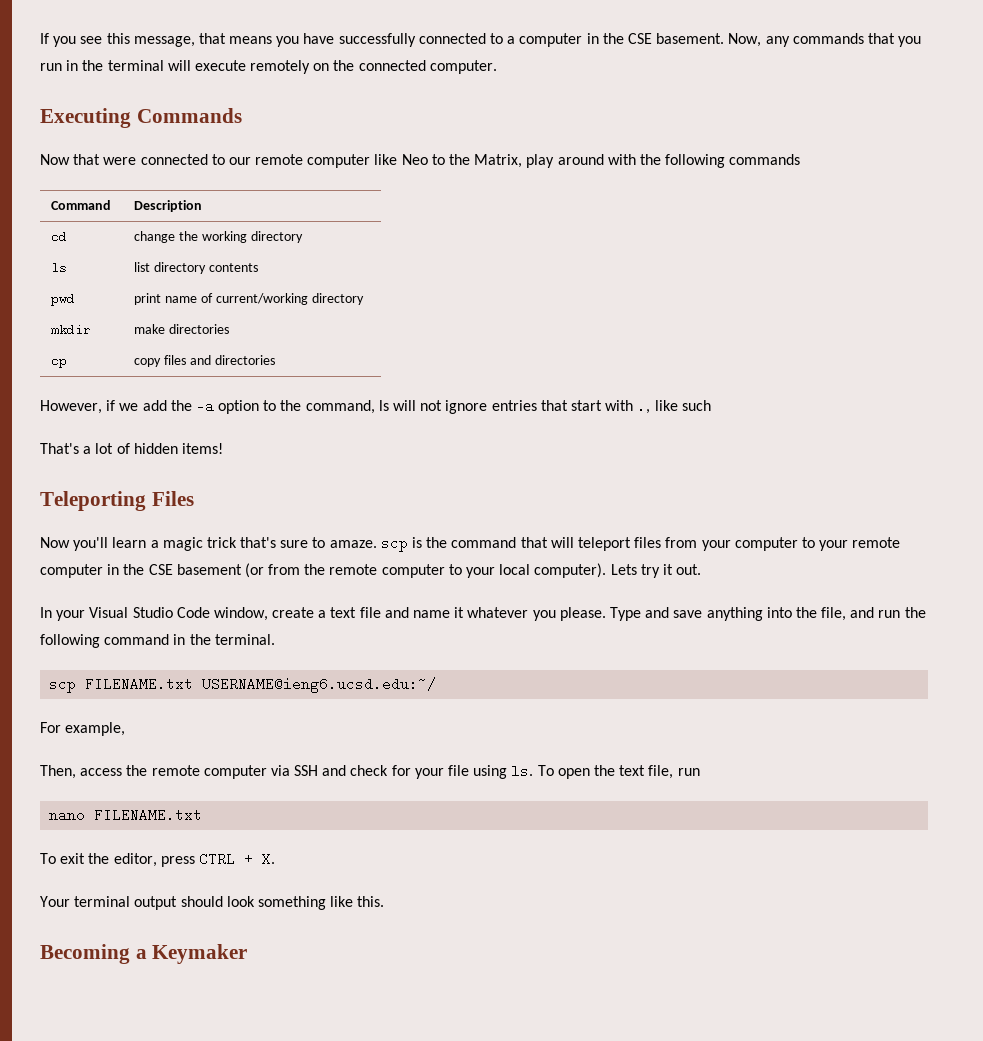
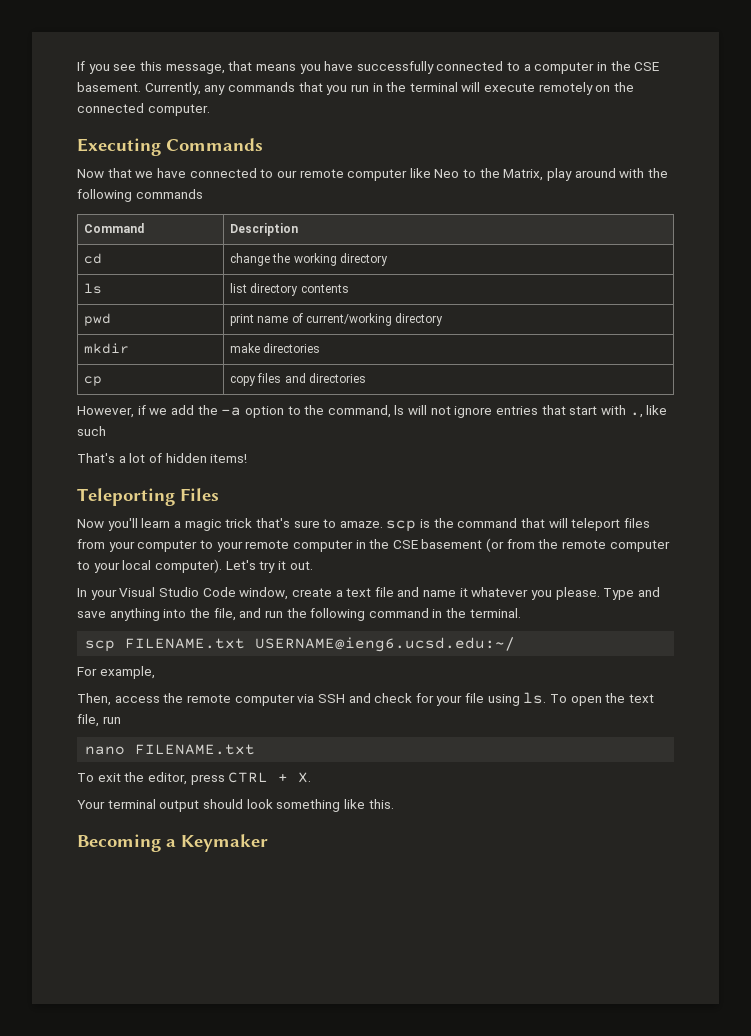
[728,33,762,47] Now, -> [144,82,201,95] Currently,
[103,157,137,165] were -> [135,168,186,178] we have
[610,564,637,575] Lets -> [225,560,256,570] Let's

